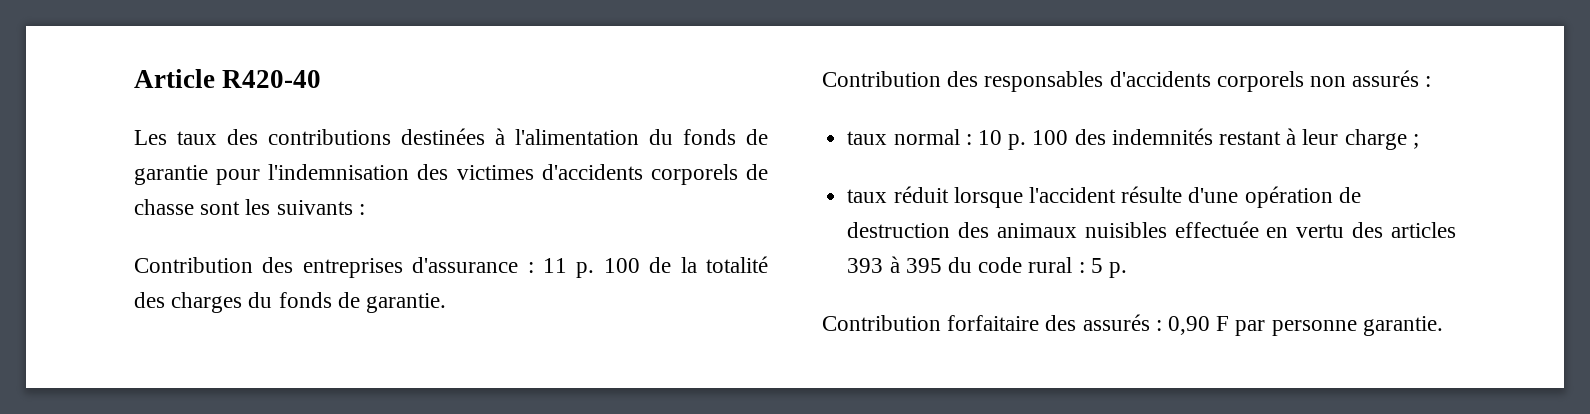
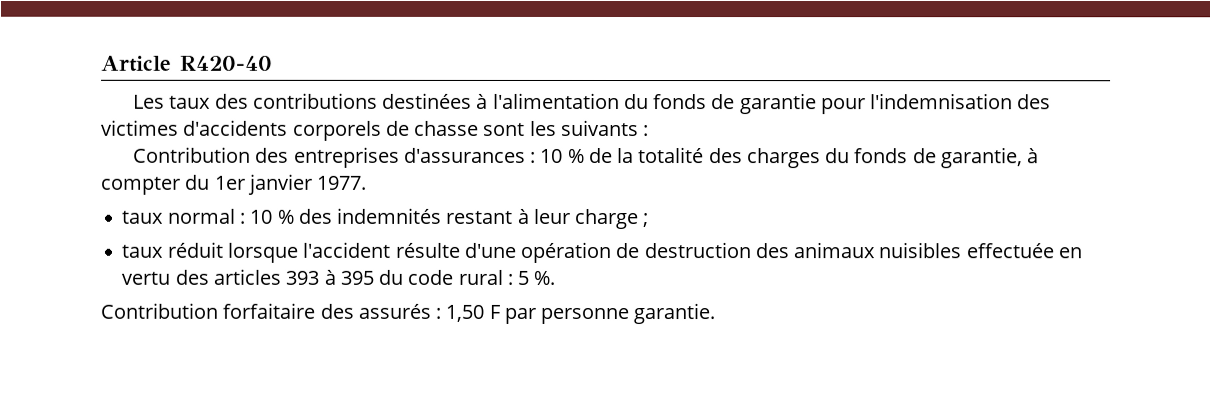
[412,257,640,278] d'assurance : 11 p. 100 -> [403,147,585,163] d'assurances : 10 %
[366,293,447,313] [822,70,1432,92] garantie. // Contribution des responsables d'accidents corporels non assurés : -> [940,147,1040,169] [101,173,368,195] garantie, à compter du 1er janvier 1977.
[1008,130,1069,150] p. 100 -> [276,209,294,224] %
[1108,262,1127,278] p. -> [533,270,556,285] %.
[1168,316,1211,335] 0,90 -> [445,304,485,322] 1,50

